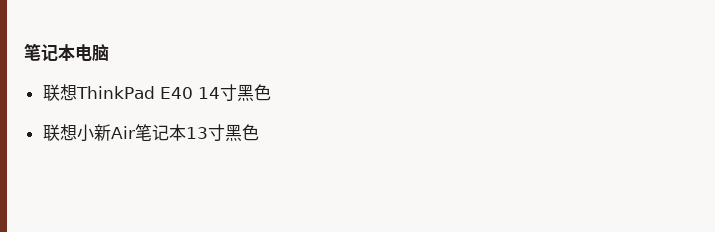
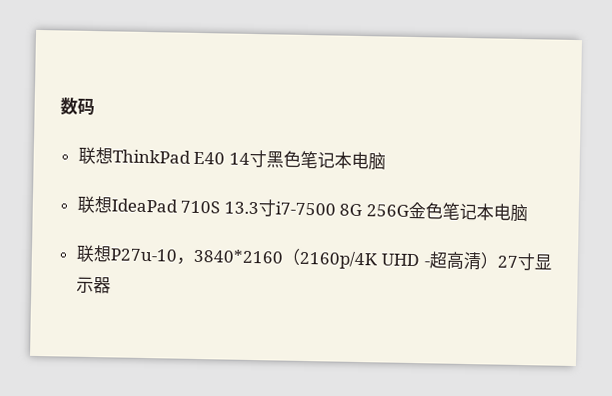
[24,43,109,62] 笔记本电脑 -> [60,97,95,116] 数码
[42,124,259,142] // 联想小新Air笔记本13寸黑色 -> [299,150,386,171] [76,195,529,223] [75,244,552,271] [75,276,111,294] 笔记本电脑 // 联想IdeaPad 710S 13.3寸i7-7500 8G 256G金色笔记本电脑 // 联想P27u-10，3840*2160（2160p/4K UHD -超高清）27寸显示器

